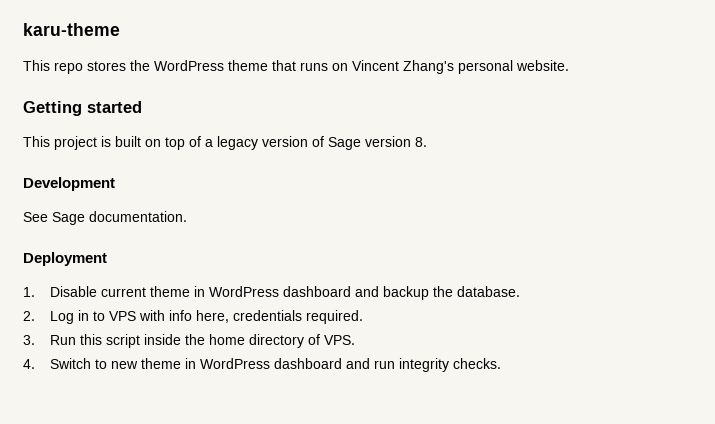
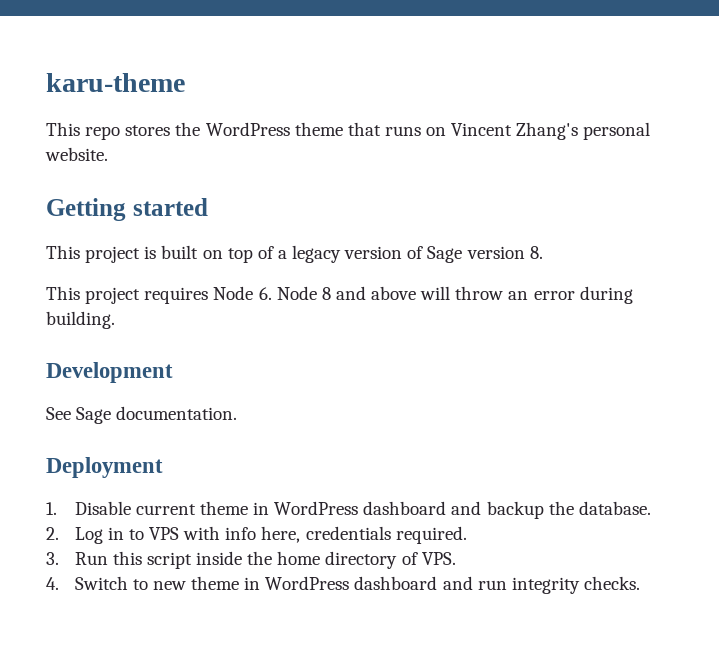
(427, 142) none -> [46,286,633,304] [46,311,115,329] // This project requires Node 6. Node 8 and above will throw an error during building.

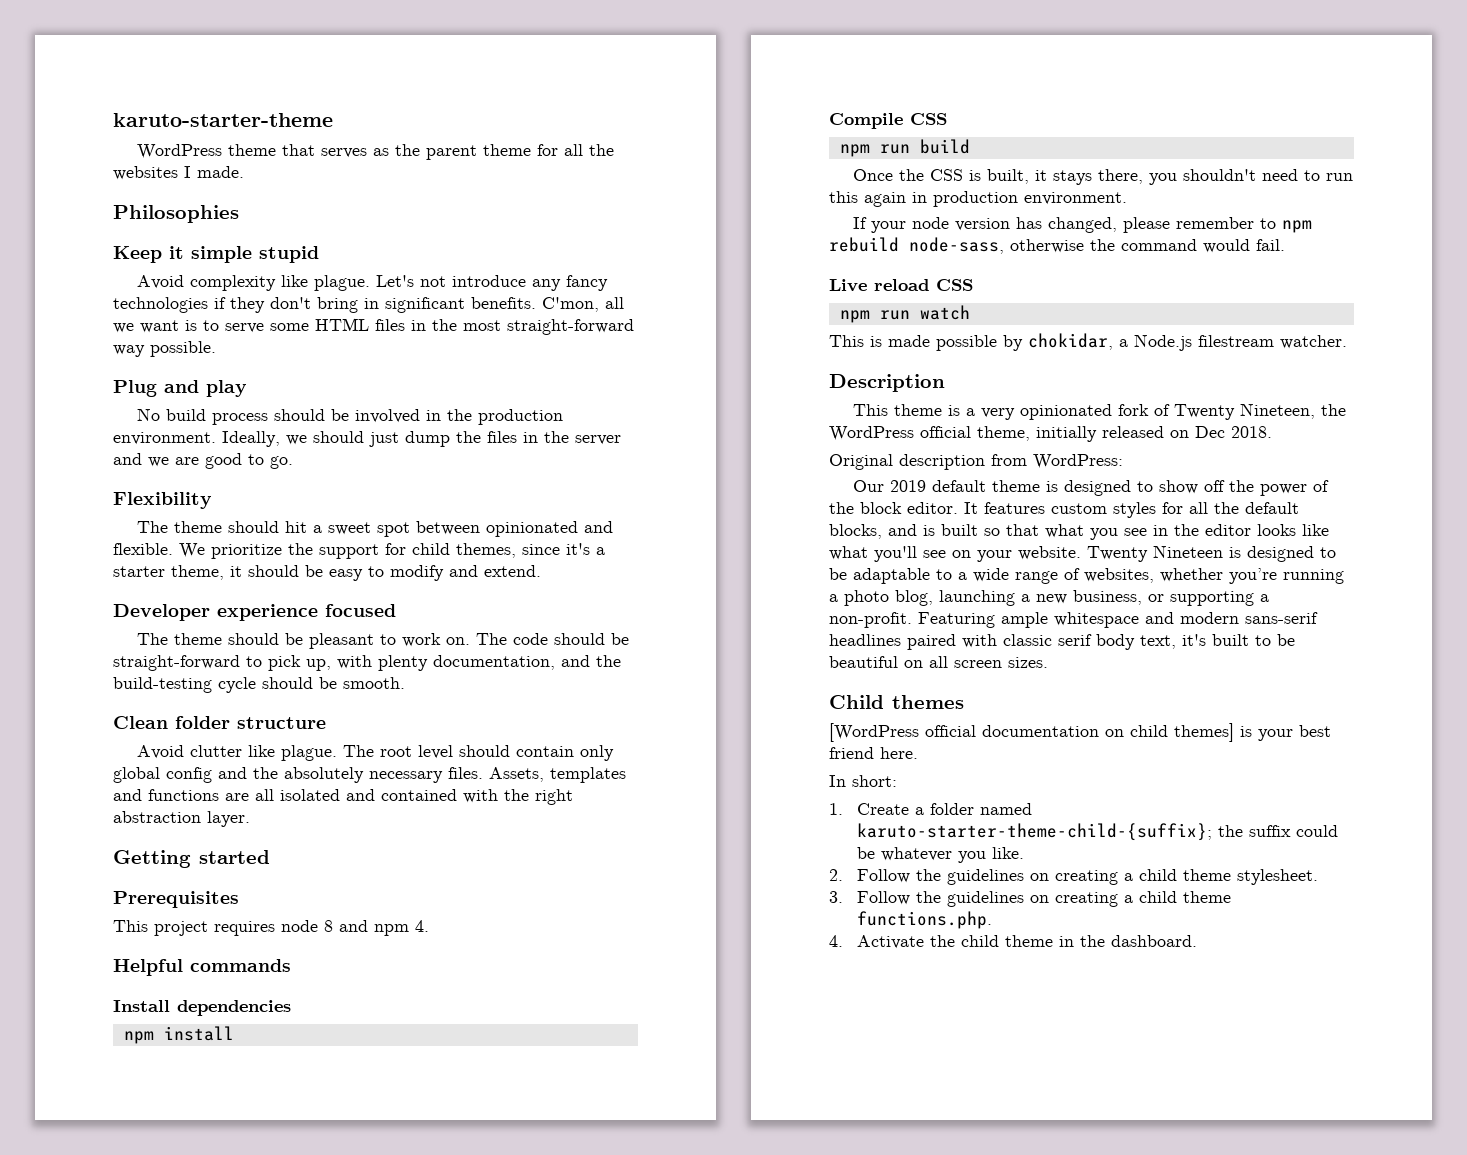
[46,73,185,92] [46,122,651,140] [45,147,108,161] [46,198,208,221] [46,245,543,263] [46,286,633,304] [46,311,115,329] [46,362,173,383] [46,406,238,424] [46,457,163,478] [46,501,651,519] [46,526,467,544] [46,551,456,569] [46,576,640,594] karu-theme // This repo stores the WordPress theme that runs on Vincent Zhang's personal website. // Getting started // This project is built on top of a legacy version of Sage version 8. // This project requires Node 6. Node 8 and above will throw an error during building. // Development // See Sage documentation. // Deployment // 1. Disable current theme in WordPress dashboard and backup the database. // 2. Log in to VPS with info here, credentials required. // 3. Run this script inside the home directory of VPS. // 4. Switch to new theme in WordPress dashboard and run integrity checks. -> [113,113,333,127] [137,144,615,160] [113,166,244,180] [113,205,239,223] [113,246,319,263] [137,275,609,291] [113,297,624,313] [113,318,634,335] [113,341,216,357] [113,380,247,397] [137,408,564,425] [113,431,621,447] [113,453,293,469] [113,492,212,509] [137,521,614,537] [113,543,605,559] [113,565,541,581] [113,604,396,621] [137,633,630,649] [113,655,621,671] [113,677,405,693] [113,716,326,729] [137,745,615,761] [113,767,626,783] [113,789,573,805] [113,811,250,827] [113,850,270,868] [113,891,239,908] [113,920,429,936] [113,959,291,976] [113,1000,291,1016] [123,1026,234,1044] [829,113,947,129] [839,139,970,157] [853,169,1354,185] [829,191,1127,207] [853,217,1313,233] [829,237,1285,254] [829,279,973,292] [839,305,970,323] [829,333,1347,351] [829,374,945,392] [853,403,1347,420] [829,426,1272,442] [829,454,1123,470] [853,480,1330,496] [829,502,1299,518] [829,524,1329,540] [829,545,1336,562] [829,568,1344,584] [829,590,1269,606] [829,612,1318,628] [829,634,1295,650] [829,656,1048,668] [829,695,964,709] [829,723,1331,742] [829,747,918,759] [829,775,897,787] [829,803,1033,815] [857,823,1339,841] [857,847,1025,863] [829,869,1319,885] [829,891,1232,907] [857,911,993,929] [829,935,1198,949] karuto-starter-theme // WordPress theme that serves as the parent theme for all the websites I made. // Philosophies // Keep it simple stupid // Avoid complexity like plague. Let's not introduce any fancy technologies if they don't bring in significant benefits. C'mon, all we want is to serve some HTML files in the most straight-forward way possible. // Plug and play // No build process should be involved in the production environment. Ideally, we should just dump the files in the server and we are good to go. // Flexibility // The theme should hit a sweet spot between opinionated and flexible. We prioritize the support for child themes, since it's a starter theme, it should be easy to modify and extend. // Developer experience focused // The theme should be pleasant to work on. The code should be straight-forward to pick up, with plenty documentation, and the build-testing cycle should be smooth. // Clean folder structure // Avoid clutter like plague. The root level should contain only global config and the absolutely necessary files. Assets, templates and functions are all isolated and contained with the right abstraction layer. // Getting started // Prerequisites // This project requires node 8 and npm 4. // Helpful commands // Install dependencies // npm install // Compile CSS // npm run build // Once the CSS is built, it stays there, you shouldn't need to run this again in production environment. // If your node version has changed, please remember to npm rebuild node-sass, otherwise the command would fail. // Live reload CSS // npm run watch // This is made possible by chokidar, a Node.js filestream watcher. // Description // This theme is a very opinionated fork of Twenty Nineteen, the WordPress official theme, initially released on Dec 2018. // Original description from WordPress: // Our 2019 default theme is designed to show off the power of the block editor. It features custom styles for all the default blocks, and is built so that what you see in the editor looks like what you'll see on your website. Twenty Nineteen is designed to be adaptable to a wide range of websites, whether you’re running a photo blog, launching a new business, or supporting a non-profit. Featuring ample whitespace and modern sans-serif headlines paired with classic serif body text, it's built to be beautiful on all screen sizes. // Child themes // [WordPress official documentation on child themes] is your best friend here. // In short: // 1. Create a folder named karuto-starter-theme-child-{suffix}; the suffix could be whatever you like. // 2. Follow the guidelines on creating a child theme stylesheet. // 3. Follow the guidelines on creating a child theme functions.php. // 4. Activate the child theme in the dashboard.

